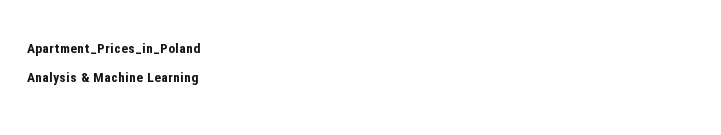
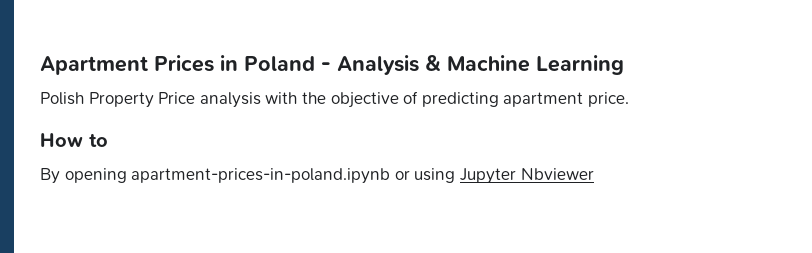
[27,43,201,56] Apartment_Prices_in_Poland // -> [40,55,331,75] Apartment Prices in Poland -
(199, 78) none -> [40,91,629,108] [40,133,108,147] [40,168,594,184] // Polish Property Price analysis with the objective of predicting apartment price. // How to // By opening apartment-prices-in-poland.ipynb or using Jupyter Nbviewer

